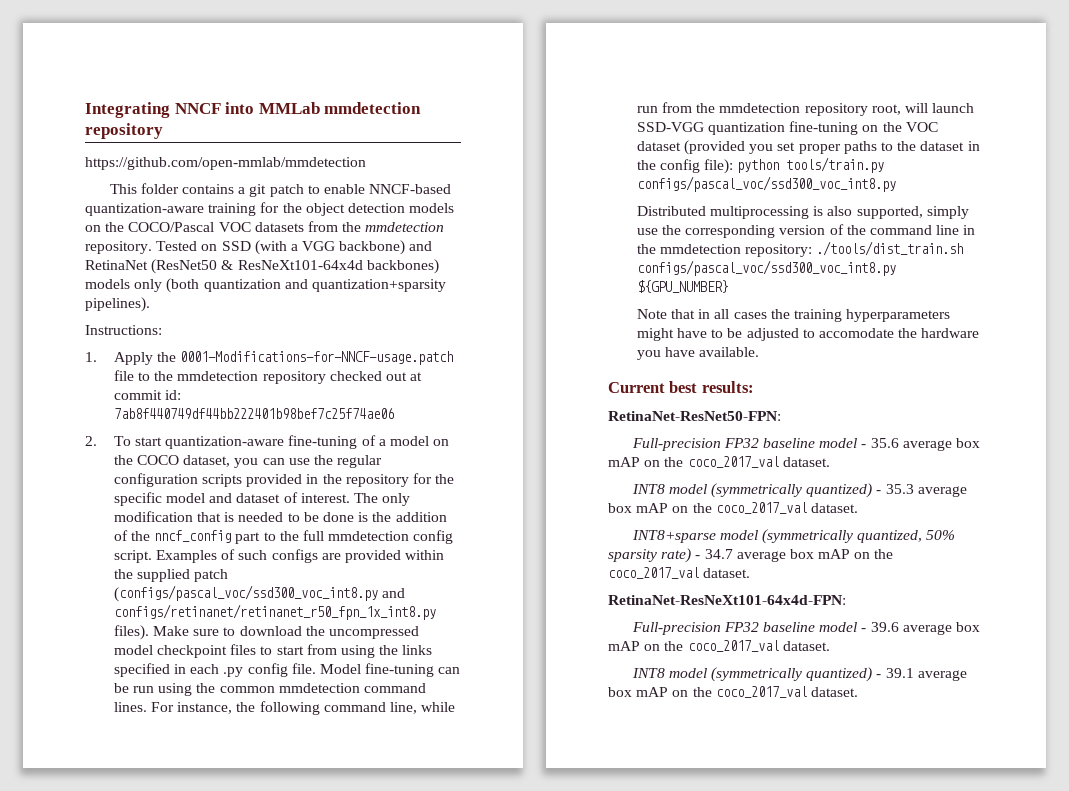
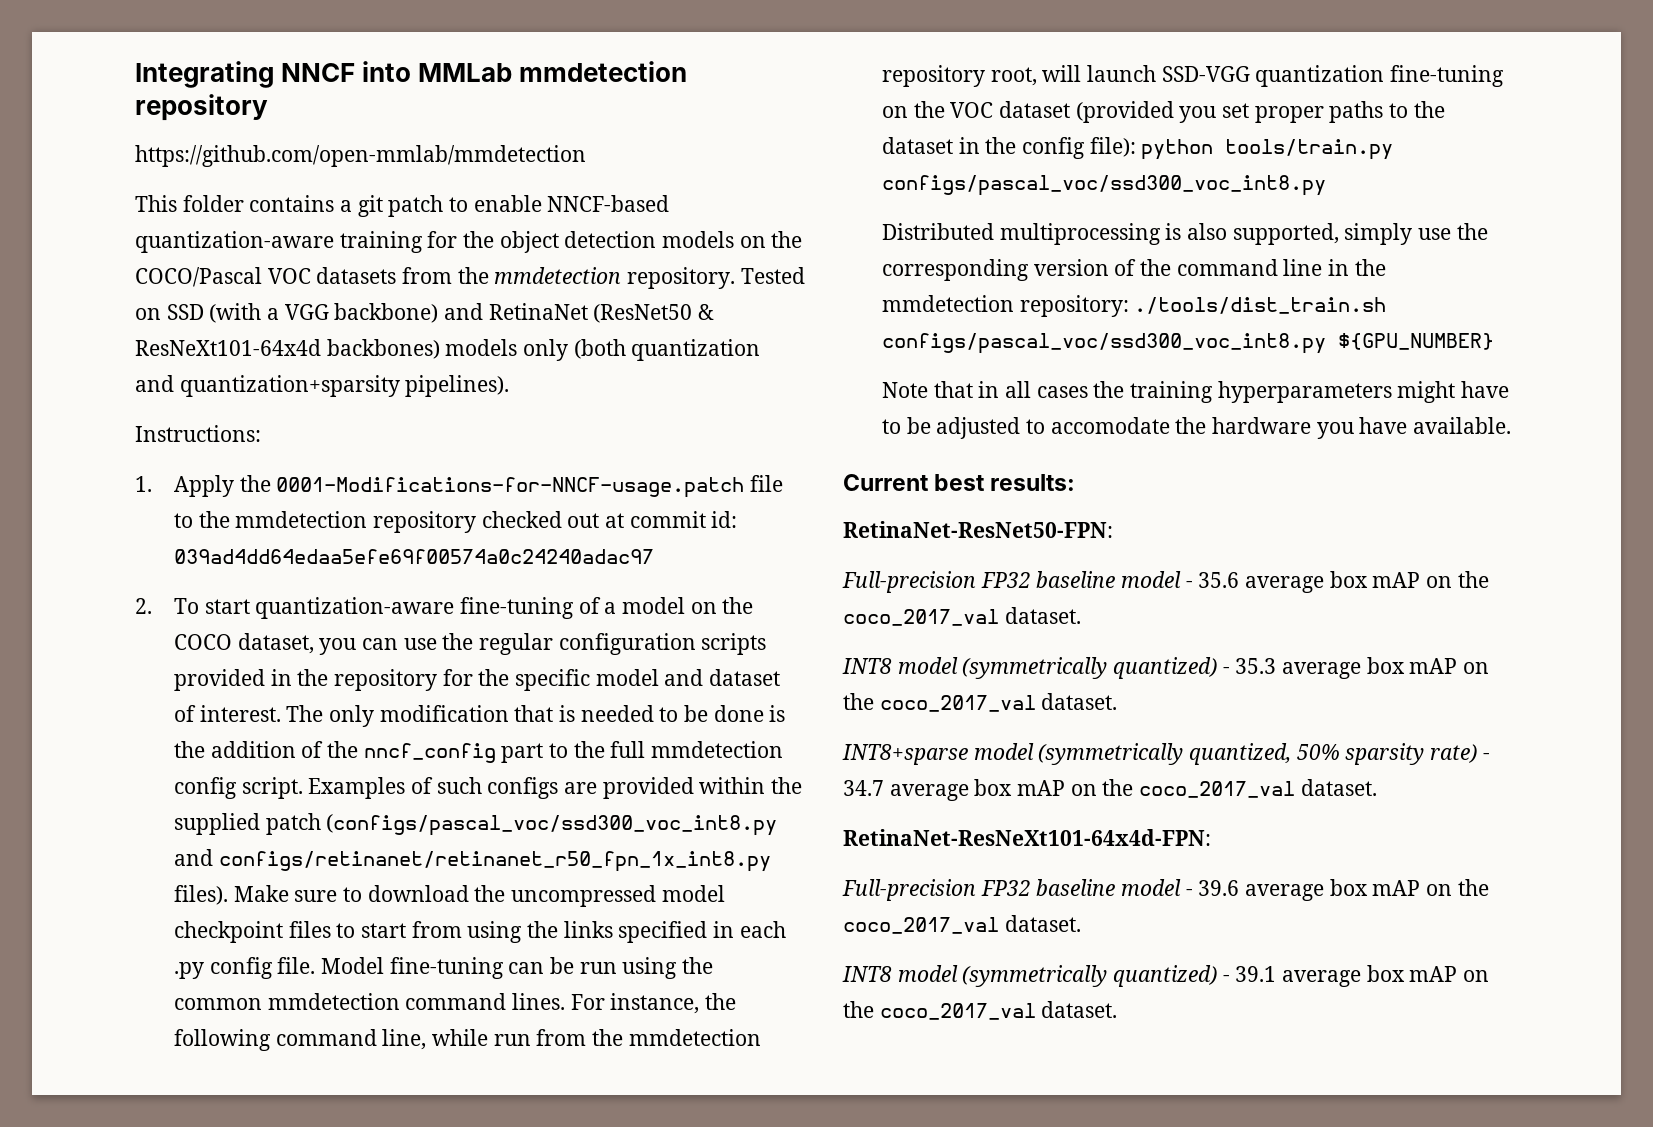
[113,408,394,419] 7ab8f440749df44bb222401b98bef7c25f74ae06 -> [173,549,654,564] 039ad4dd64edaa5efe69f00574a0c24240adac97

